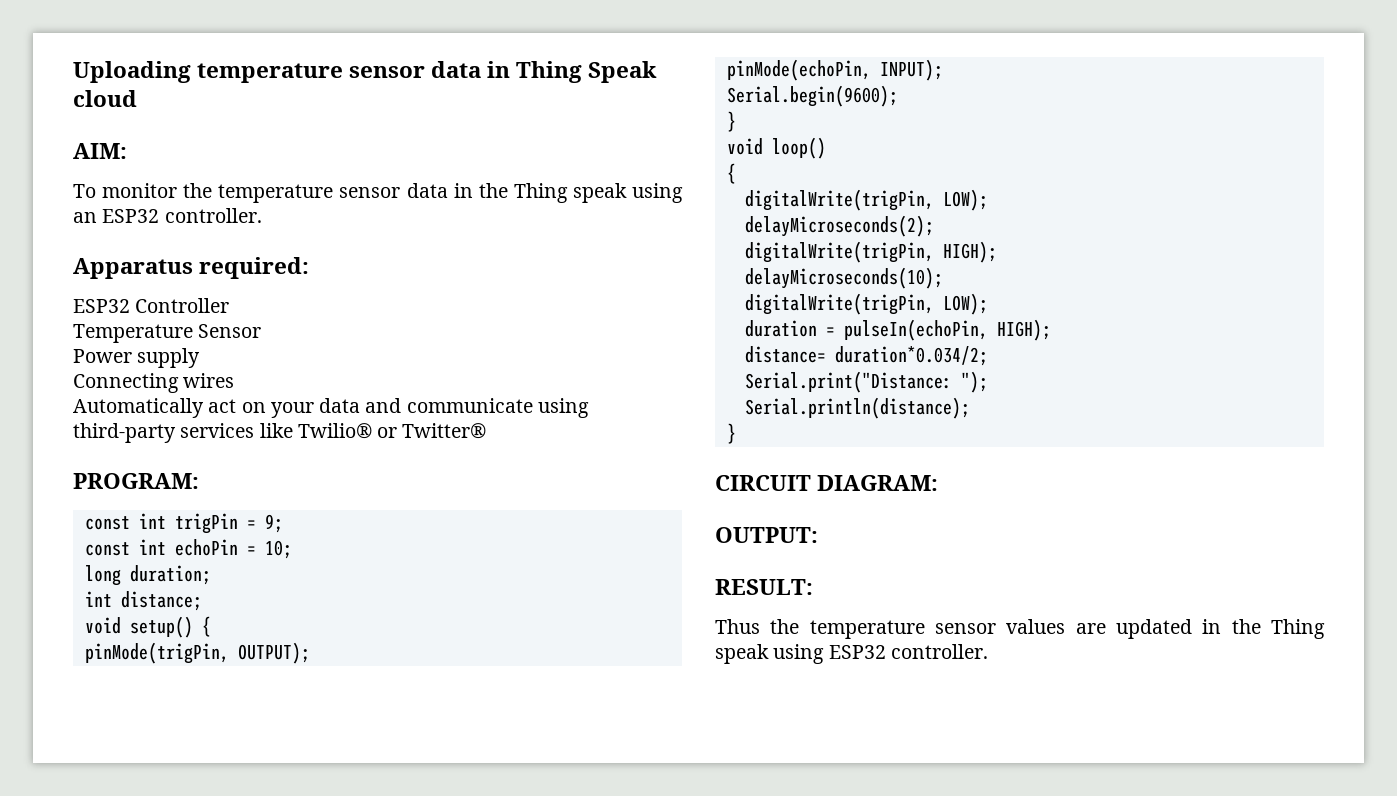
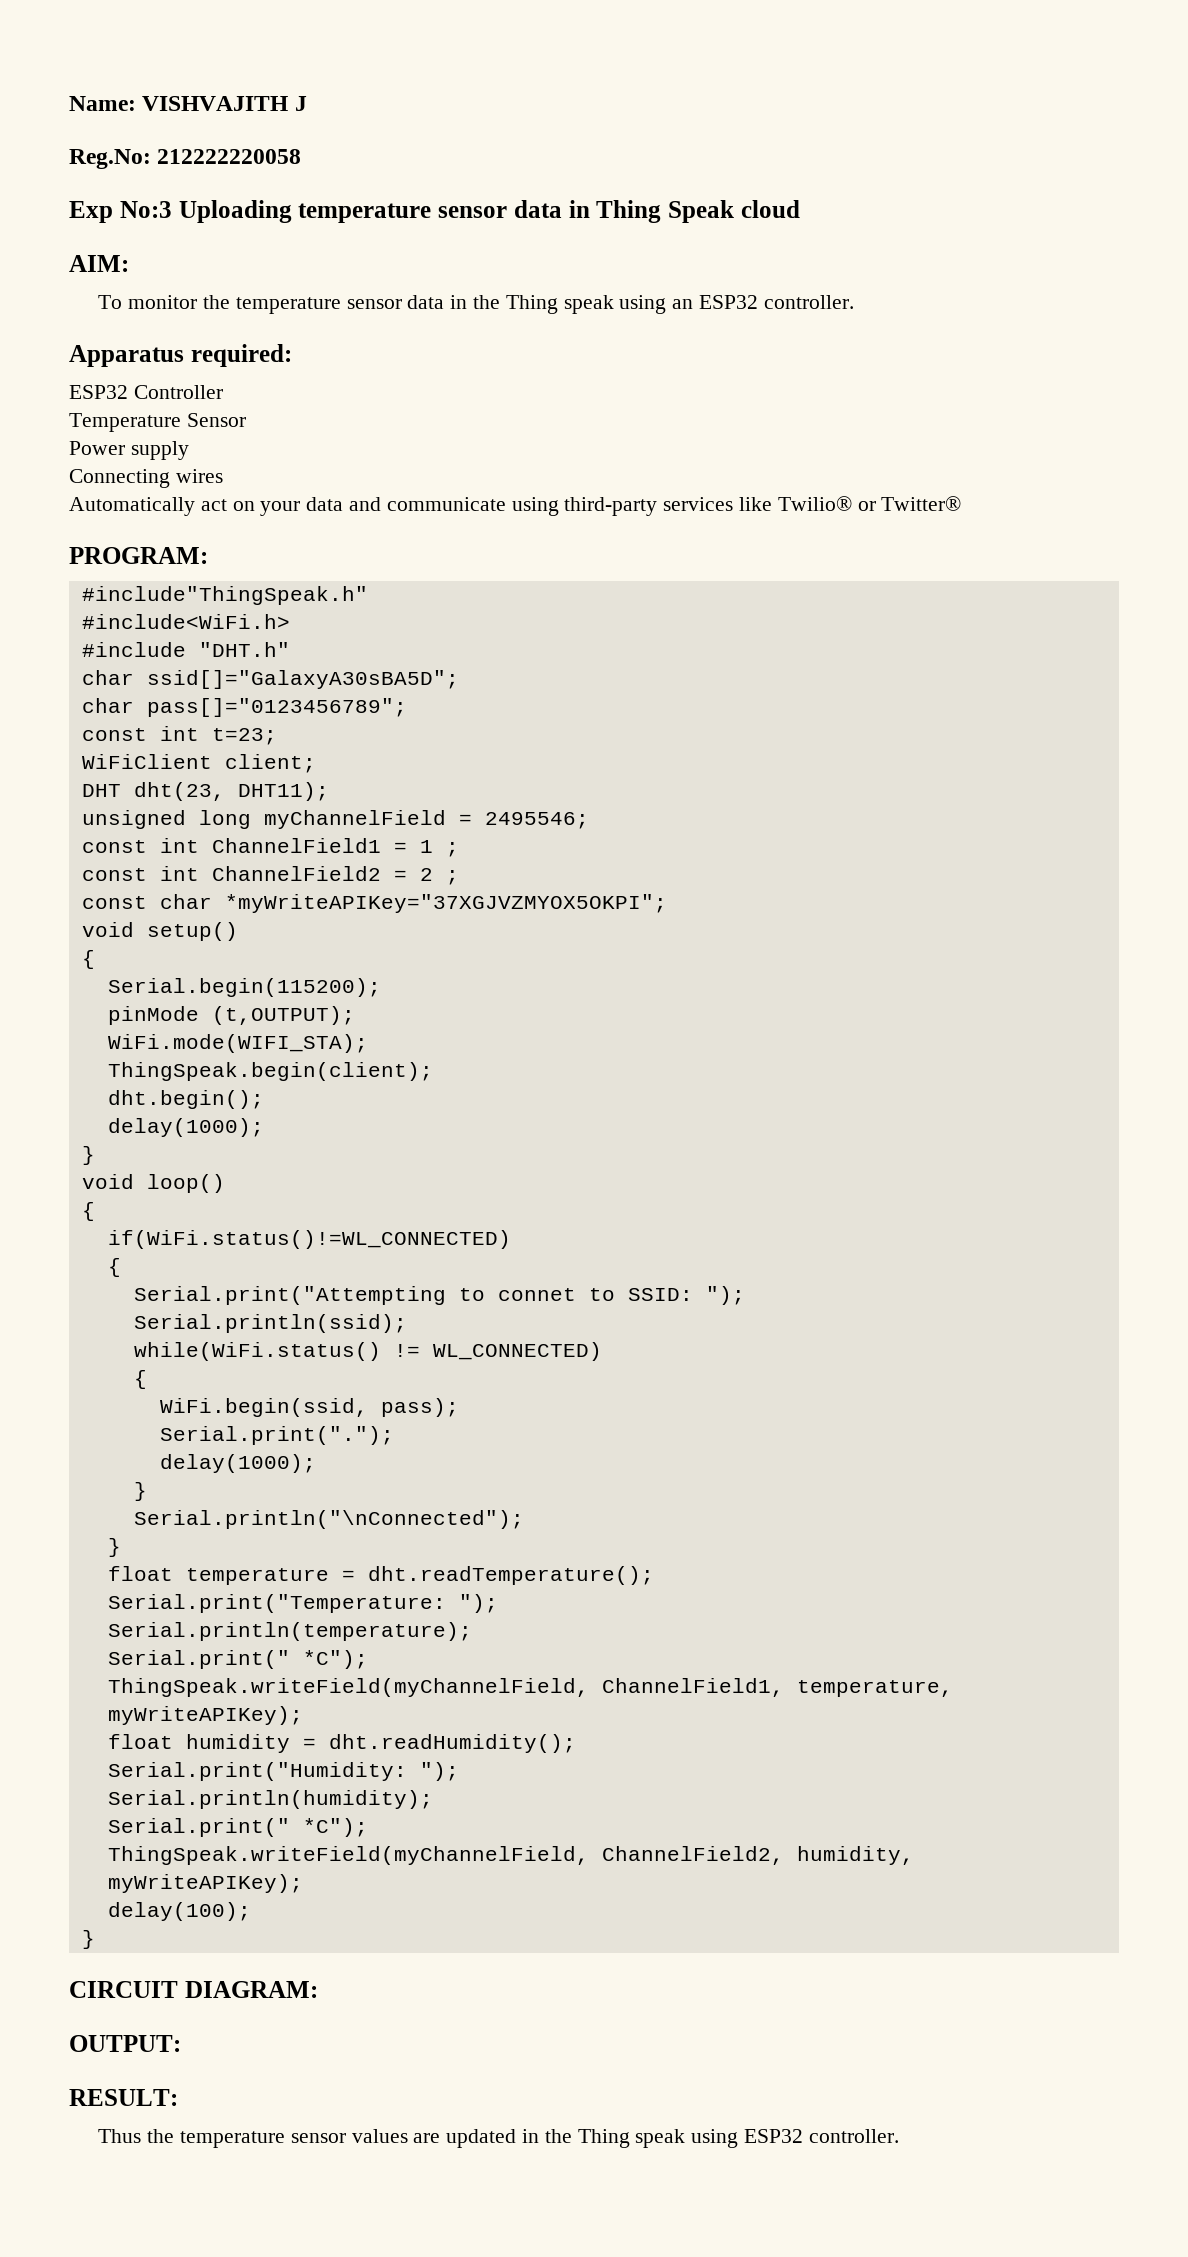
(73, 72) none -> [69,96,307,111] [69,149,302,169] [69,201,172,223] Name: VISHVAJITH J // Reg.No: 212222220058 // Exp No:3
[84,513,283,534] [84,539,292,559] [84,565,211,586] [84,591,202,611] const int trigPin = 9; // const int echoPin = 10; // long duration; // int distance; -> [81,586,368,605] [81,614,290,629] [81,642,290,657] [81,670,459,689] [81,698,407,717] [81,726,277,745] [81,754,316,773] [81,782,329,801] [81,810,589,829] [81,838,459,857] [81,866,459,885] [81,894,667,913] #include"ThingSpeak.h" // #include<WiFi.h> // #include "DHT.h" // char ssid[]="GalaxyA30sBA5D"; // char pass[]="0123456789"; // const int t=23; // WiFiClient client; // DHT dht(23, DHT11); // unsigned long myChannelField = 2495546; // const int ChannelField1 = 1 ; // const int ChannelField2 = 2 ; // const char *myWriteAPIKey="37XGJVZMYOX5OKPI";
[201,616,211,637] [84,642,310,664] [726,59,943,81] [726,85,898,107] [726,111,736,132] [726,137,826,159] [726,163,736,184] [744,189,988,211] [744,215,934,237] [744,241,997,263] [744,267,943,289] [744,293,988,315] [744,319,1051,341] [744,346,988,366] [744,371,988,393] [744,397,970,419] { // pinMode(trigPin, OUTPUT); // pinMode(echoPin, INPUT); // Serial.begin(9600); // } // void loop() // { // digitalWrite(trigPin, LOW); // delayMicroseconds(2); // digitalWrite(trigPin, HIGH); // delayMicroseconds(10); // digitalWrite(trigPin, LOW); // duration = pulseIn(echoPin, HIGH); // distance= duration*0.034/2; // Serial.print("Distance: "); // Serial.println(distance); -> [81,950,95,969] [107,978,381,997] [107,1006,355,1025] [107,1034,368,1053] [107,1062,433,1081] [107,1090,264,1109] [107,1118,264,1137] [81,1146,95,1165] [81,1174,225,1193] [81,1202,95,1221] [107,1230,511,1249] [107,1258,121,1277] [133,1286,745,1305] [133,1314,407,1333] [133,1342,602,1361] [133,1370,147,1389] [159,1398,459,1417] [159,1426,394,1445] [159,1454,316,1473] [133,1482,147,1501] [133,1510,524,1529] [107,1538,121,1557] [107,1566,654,1585] [107,1594,498,1613] [107,1622,472,1641] [107,1650,368,1669] [107,1678,953,1697] [107,1706,303,1725] [107,1734,576,1753] [107,1762,459,1781] [107,1790,433,1809] [107,1818,368,1837] [107,1846,914,1865] [107,1874,303,1893] [107,1902,251,1921] // { // Serial.begin(115200); // pinMode (t,OUTPUT); // WiFi.mode(WIFI_STA); // ThingSpeak.begin(client); // dht.begin(); // delay(1000); // } // void loop() // { // if(WiFi.status()!=WL_CONNECTED) // { // Serial.print("Attempting to connet to SSID: "); // Serial.println(ssid); // while(WiFi.status() != WL_CONNECTED) // { // WiFi.begin(ssid, pass); // Serial.print("."); // delay(1000); // } // Serial.println("\nConnected"); // } // float temperature = dht.readTemperature(); // Serial.print("Temperature: "); // Serial.println(temperature); // Serial.print(" *C"); // ThingSpeak.writeField(myChannelField, ChannelField1, temperature, myWriteAPIKey); // float humidity = dht.readHumidity(); // Serial.print("Humidity: "); // Serial.println(humidity); // Serial.print(" *C"); // ThingSpeak.writeField(myChannelField, ChannelField2, humidity, myWriteAPIKey); // delay(100);

